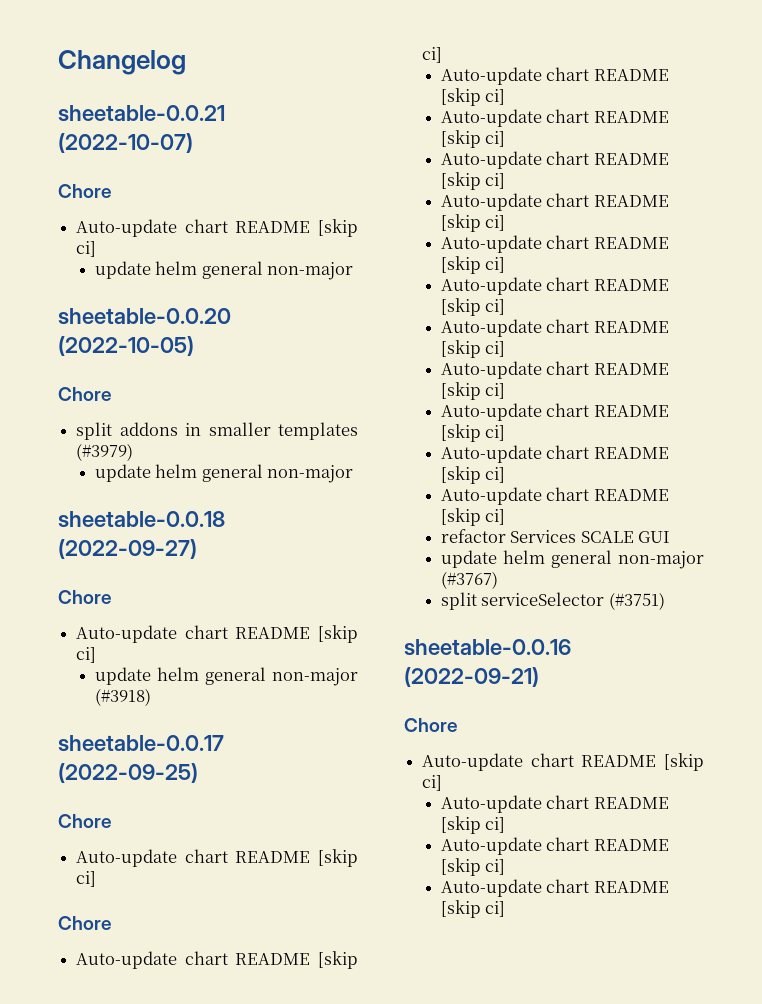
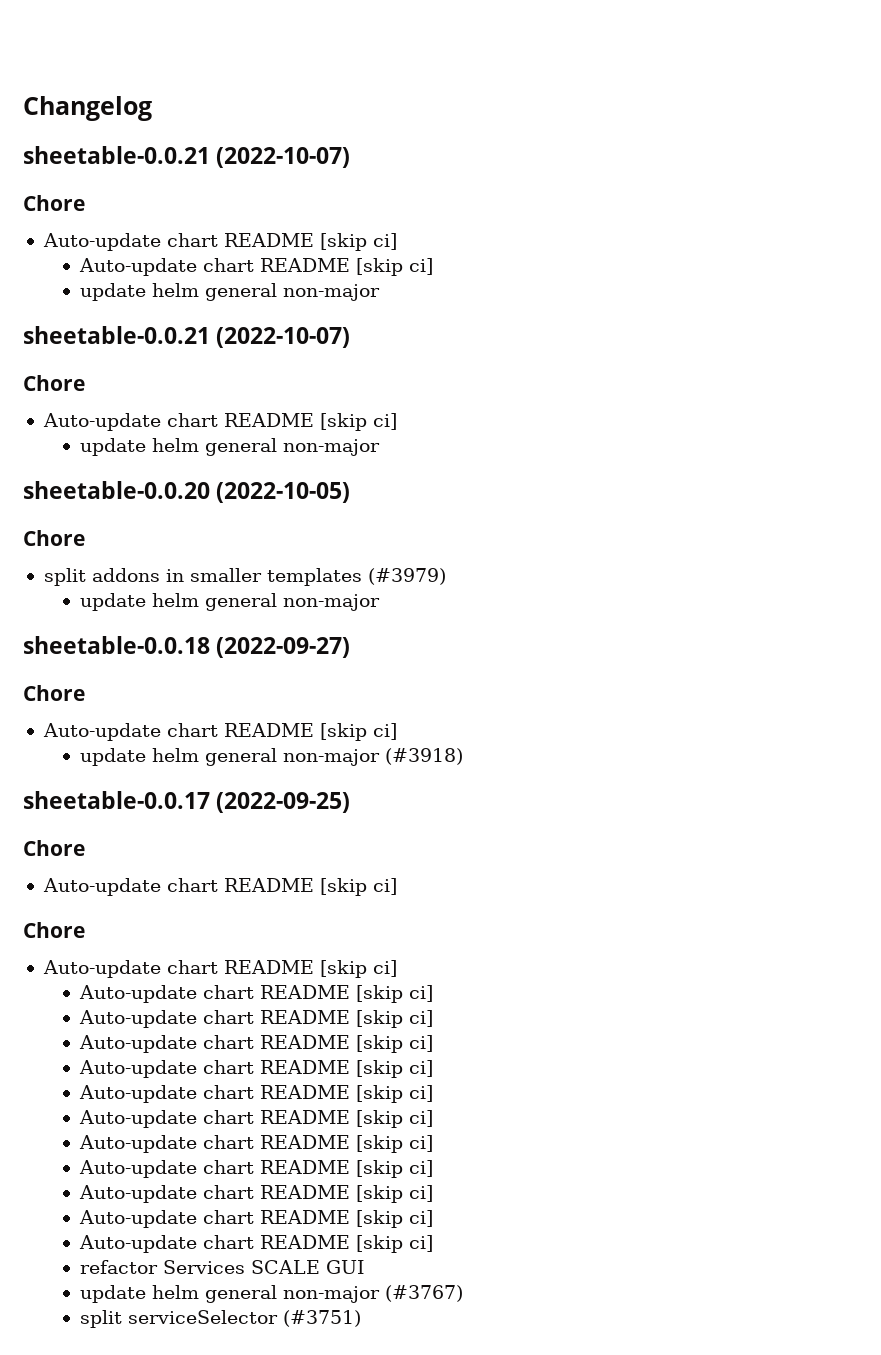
(97, 249) none -> [79,258,434,276] [80,283,381,301] [23,326,351,348] [23,375,85,391] [42,413,397,431] // Auto-update chart README [skip ci] // update helm general non-major // sheetable-0.0.21 (2022-10-07) // Chore // Auto-update chart README [skip ci]
[404,639,571,656] [404,667,539,687] [404,718,458,732] [422,753,704,771] [422,775,443,791] [440,795,669,813] [440,816,506,834] [440,837,669,855] [440,858,506,876] [440,879,669,897] [440,900,506,918] // sheetable-0.0.16 (2022-09-21) // Chore // Auto-update chart README [skip ci] // Auto-update chart README [skip ci] // Auto-update chart README [skip ci] // Auto-update chart README [skip ci] -> (362, 1318) none

